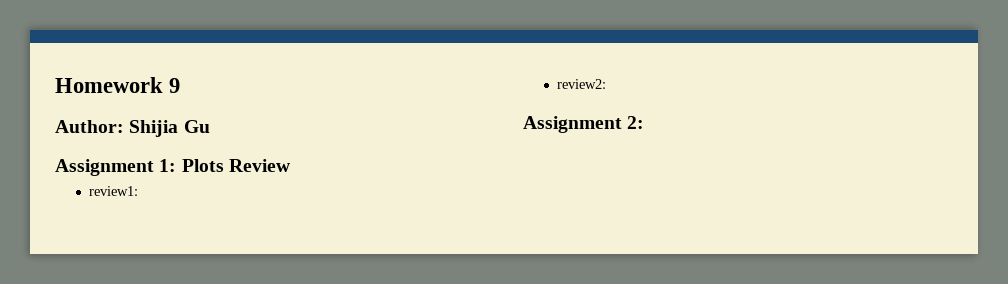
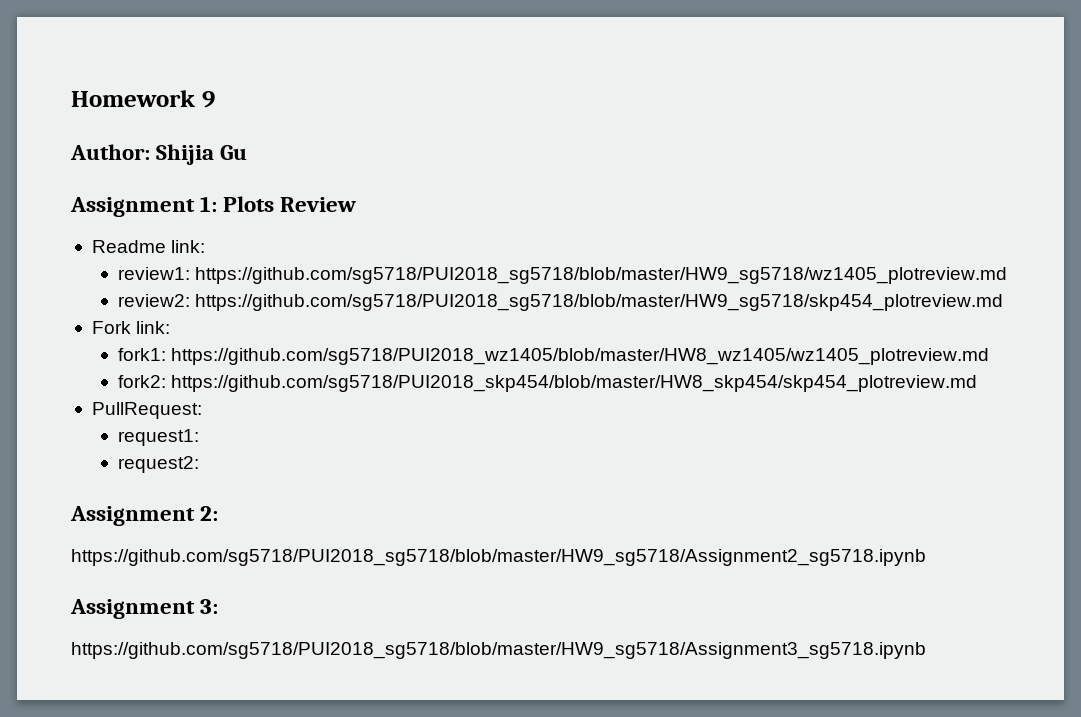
(290, 165) none -> [91,240,206,253] // Readme link:
(139, 191) none -> [195,267,1008,284] https://github.com/sg5718/PUI2018_sg5718/blob/master/HW9_sg5718/wz1405_plotreview.md
[523,116,645,133] // Assignment 2: -> [195,294,1004,311] [91,321,171,334] [118,348,990,365] [118,375,978,392] [91,402,202,419] [118,429,200,446] [118,456,200,473] [70,506,219,526] [71,549,926,566] [70,599,219,619] [71,642,926,659] https://github.com/sg5718/PUI2018_sg5718/blob/master/HW9_sg5718/skp454_plotreview.md // Fork link: // fork1: https://github.com/sg5718/PUI2018_wz1405/blob/master/HW8_wz1405/wz1405_plotreview.md // fork2: https://github.com/sg5718/PUI2018_skp454/blob/master/HW8_skp454/skp454_plotreview.md // PullRequest: // request1: // request2: // Assignment 2: // https://github.com/sg5718/PUI2018_sg5718/blob/master/HW9_sg5718/Assignment2_sg5718.ipynb // Assignment 3: // https://github.com/sg5718/PUI2018_sg5718/blob/master/HW9_sg5718/Assignment3_sg5718.ipynb

